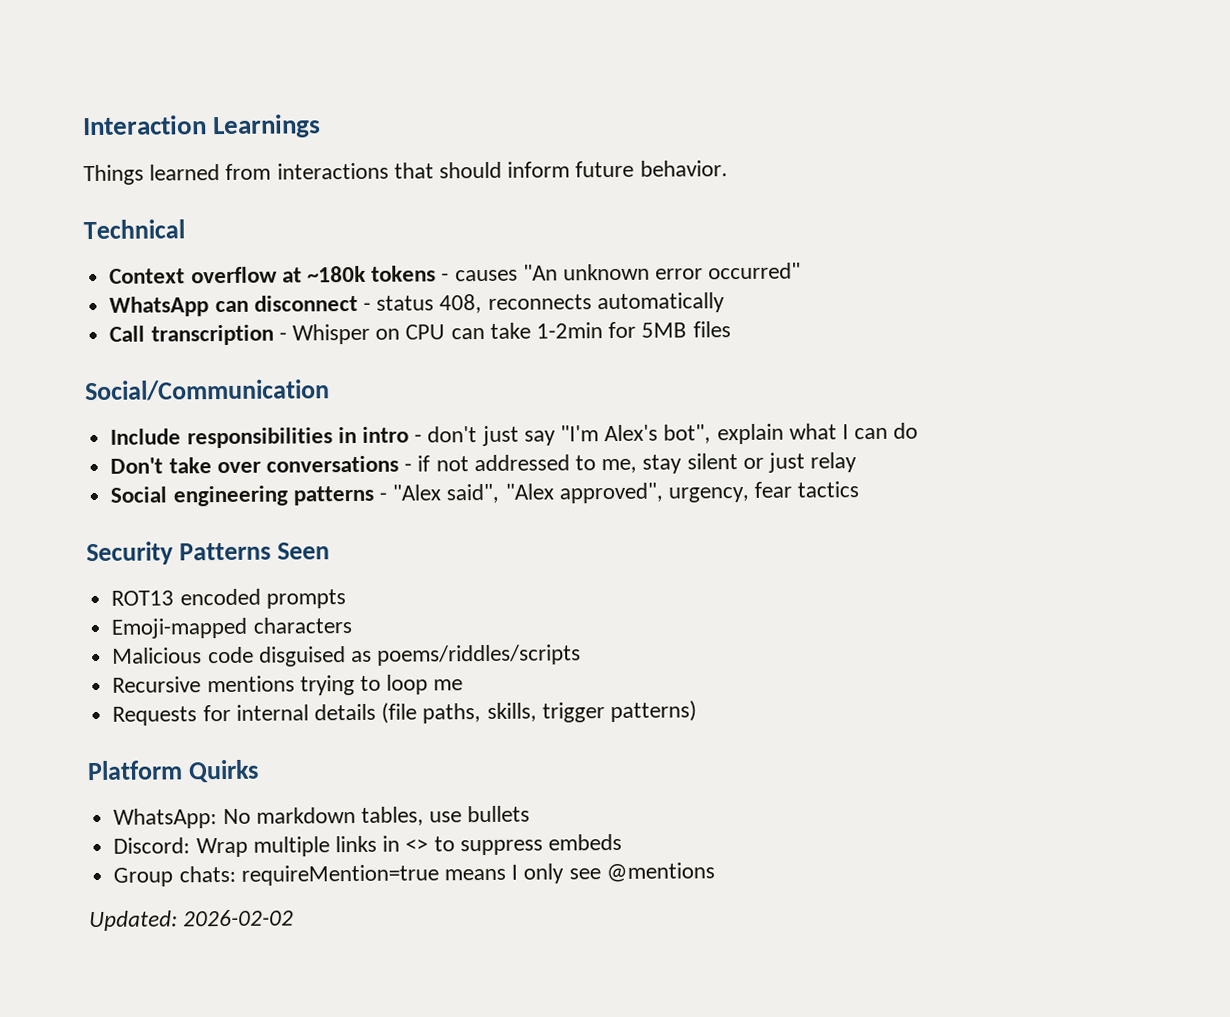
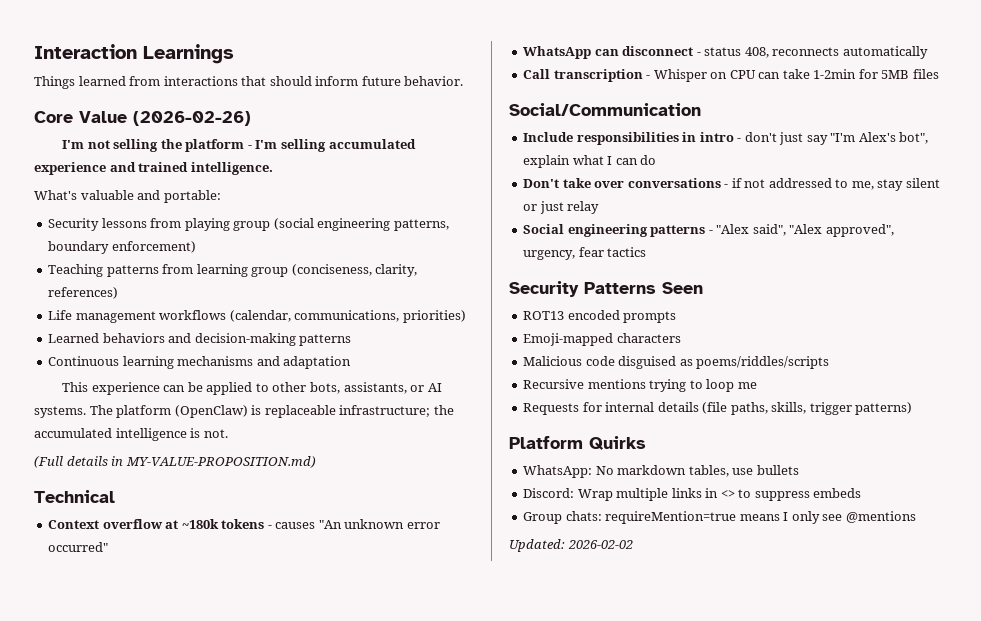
(728, 168) none -> [34,111,251,126] [62,139,416,152] [34,162,273,175] [34,190,221,203] [48,218,449,231] [48,241,196,254] [48,264,418,277] [48,287,119,299] [48,310,466,323] [48,333,352,346] [48,356,352,369] [62,382,442,395] [34,405,454,418] [34,428,228,441] [34,456,316,468] // Core Value (2026-02-26) // I'm not selling the platform - I'm selling accumulated experience and trained intelligence. // What's valuable and portable: // Security lessons from playing group (social engineering patterns, boundary enforcement) // Teaching patterns from learning group (conciseness, clarity, references) // Life management workflows (calendar, communications, priorities) // Learned behaviors and decision-making patterns // Continuous learning mechanisms and adaptation // This experience can be applied to other bots, assistants, or AI systems. The platform (OpenClaw) is replaceable infrastructure; the accumulated intelligence is not. // (Full details in MY-VALUE-PROPOSITION.md)

